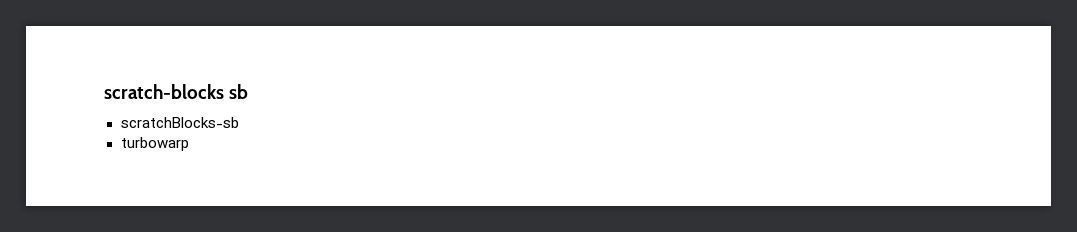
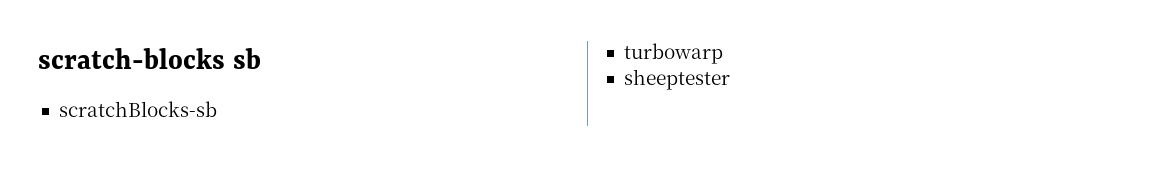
(189, 144) none -> [623,69,730,90] // sheeptester

